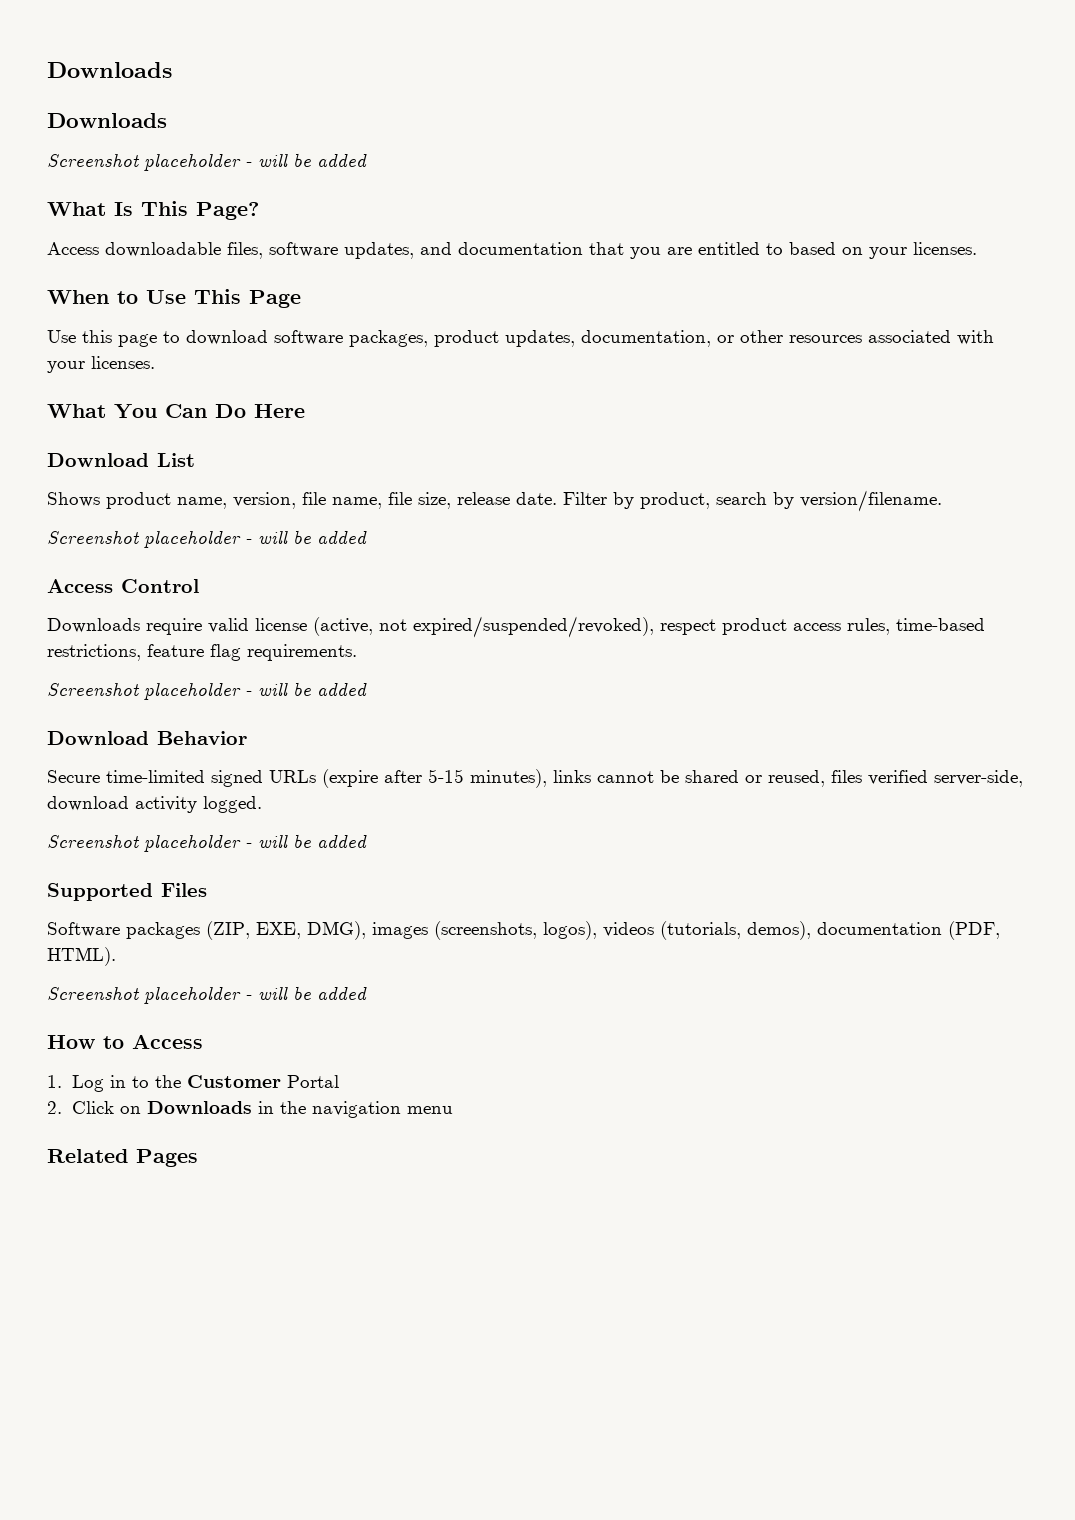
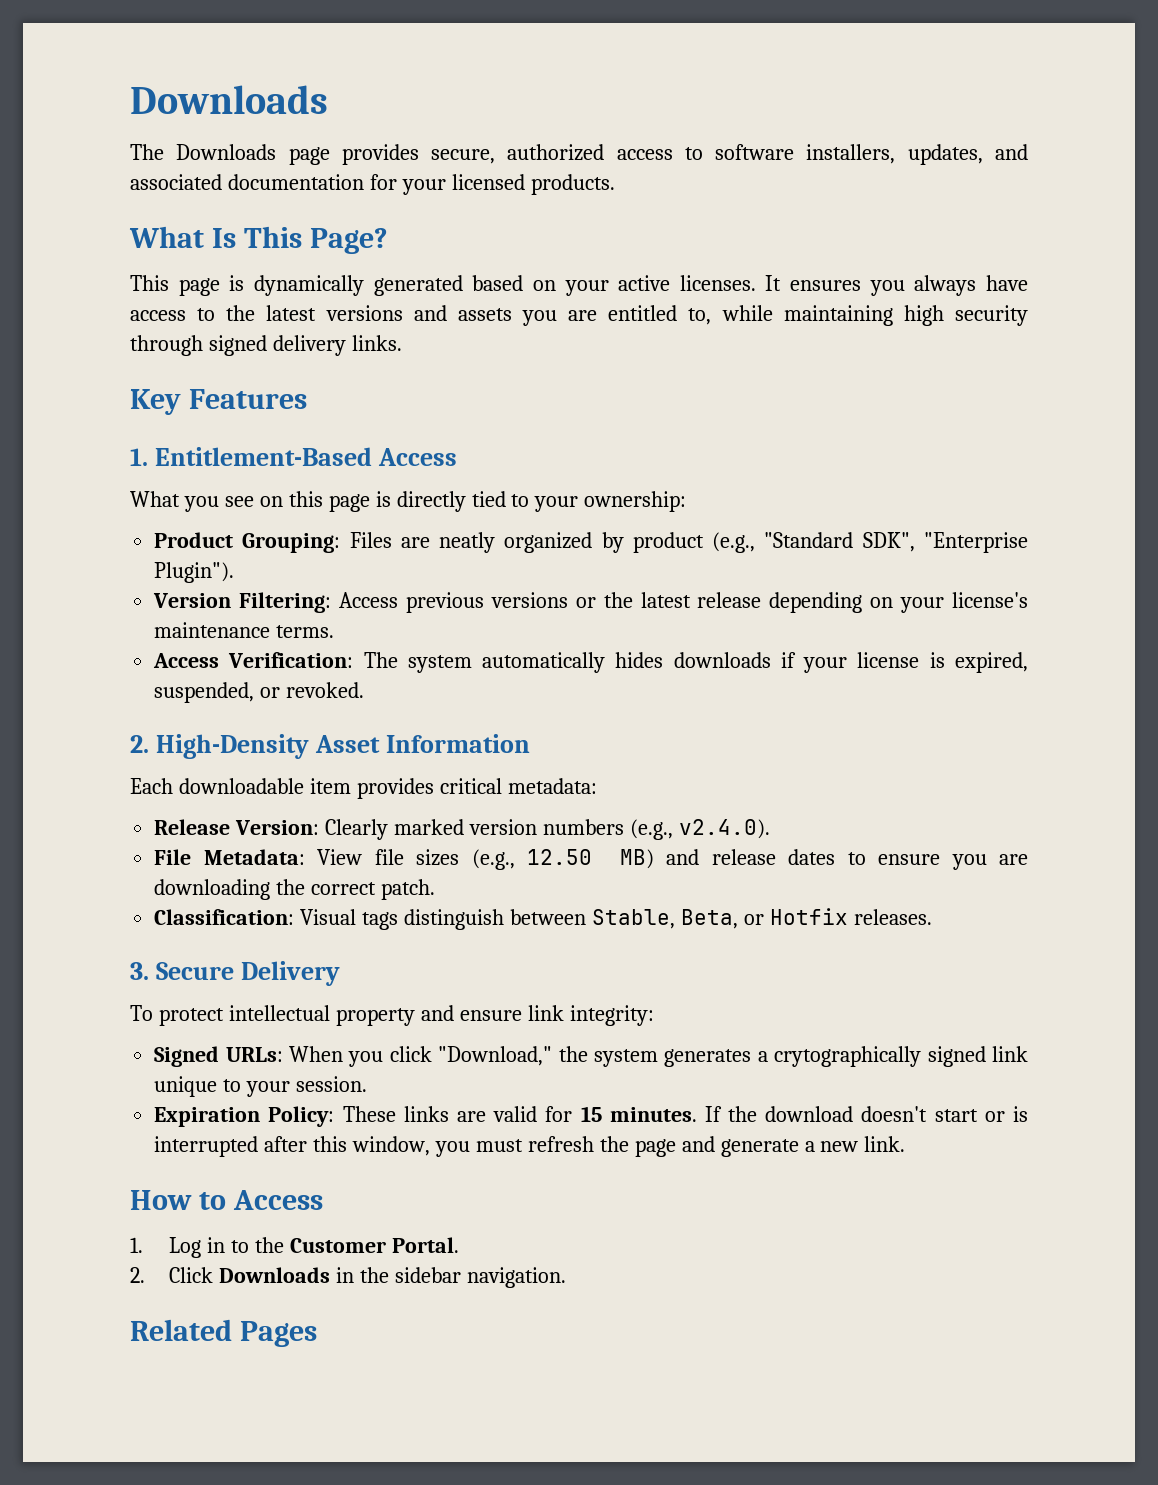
[47,62,172,78] [47,113,167,128] [47,153,367,171] [47,201,259,220] [47,242,977,259] [47,289,301,308] [47,330,994,347] [47,356,155,373] [47,404,305,419] [47,453,195,467] [47,490,942,512] [47,530,367,548] [47,579,199,593] [47,616,985,638] [47,644,357,661] [47,682,367,700] [47,731,247,745] [47,769,1023,788] [47,796,262,813] [47,834,367,852] [47,883,207,901] [47,921,1000,940] [47,947,116,966] [47,986,367,1004] Downloads // Downloads // Screenshot placeholder - will be added // What Is This Page? // Access downloadable files, software updates, and documentation that you are entitled to based on your licenses. // When to Use This Page // Use this page to download software packages, product updates, documentation, or other resources associated with your licenses. // What You Can Do Here // Download List // Shows product name, version, file name, file size, release date. Filter by product, search by version/filename. // Screenshot placeholder - will be added // Access Control // Downloads require valid license (active, not expired/suspended/revoked), respect product access rules, time-based restrictions, feature flag requirements. // Screenshot placeholder - will be added // Download Behavior // Secure time-limited signed URLs (expire after 5-15 minutes), links cannot be shared or reused, files verified server-side, download activity logged. // Screenshot placeholder - will be added // Supported Files // Software packages (ZIP, EXE, DMG), images (screenshots, logos), videos (tutorials, demos), documentation (PDF, HTML). // Screenshot placeholder - will be added -> [130,85,328,114] [130,144,1028,165] [130,174,615,195] [129,226,388,254] [130,275,1028,296] [130,305,1028,326] [130,335,402,356] [130,389,307,415] [130,447,457,466] [130,491,687,512] [154,532,1028,553] [154,562,235,583] [153,592,1028,613] [154,622,335,638] [153,652,1028,673] [154,682,365,703] [130,734,530,759] [130,778,597,799] [154,819,770,840] [154,849,1028,870] [154,879,436,900] [154,908,932,930] [130,961,340,986] [130,1005,654,1026] [154,1046,1028,1067] [154,1076,368,1097] [154,1106,1028,1127] [154,1136,906,1157] Downloads // The Downloads page provides secure, authorized access to software installers, updates, and associated documentation for your licensed products. // What Is This Page? // This page is dynamically generated based on your active licenses. It ensures you always have access to the latest versions and assets you are entitled to, while maintaining high security through signed delivery links. // Key Features // 1. Entitlement-Based Access // What you see on this page is directly tied to your ownership: // Product Grouping: Files are neatly organized by product (e.g., "Standard SDK", "Enterprise Plugin"). // Version Filtering: Access previous versions or the latest release depending on your license's maintenance terms. // Access Verification: The system automatically hides downloads if your license is expired, suspended, or revoked. // 2. High-Density Asset Information // Each downloadable item provides critical metadata: // Release Version: Clearly marked version numbers (e.g., v2.4.0). // File Metadata: View file sizes (e.g., 12.50 MB) and release dates to ensure you are downloading the correct patch. // Classification: Visual tags distinguish between Stable, Beta, or Hotfix releases. // 3. Secure Delivery // To protect intellectual property and ensure link integrity: // Signed URLs: When you click "Download," the system generates a crytographically signed link unique to your session. // Expiration Policy: These links are valid for 15 minutes. If the download doesn't start or is interrupted after this window, you must refresh the page and generate a new link.
[286,1075,339,1088] Portal -> [392,1237,460,1253] Portal.
[119,1106,141,1114] on -> (214, 1275) none
[311,1101,453,1118] navigation menu -> [395,1267,567,1288] sidebar navigation.

